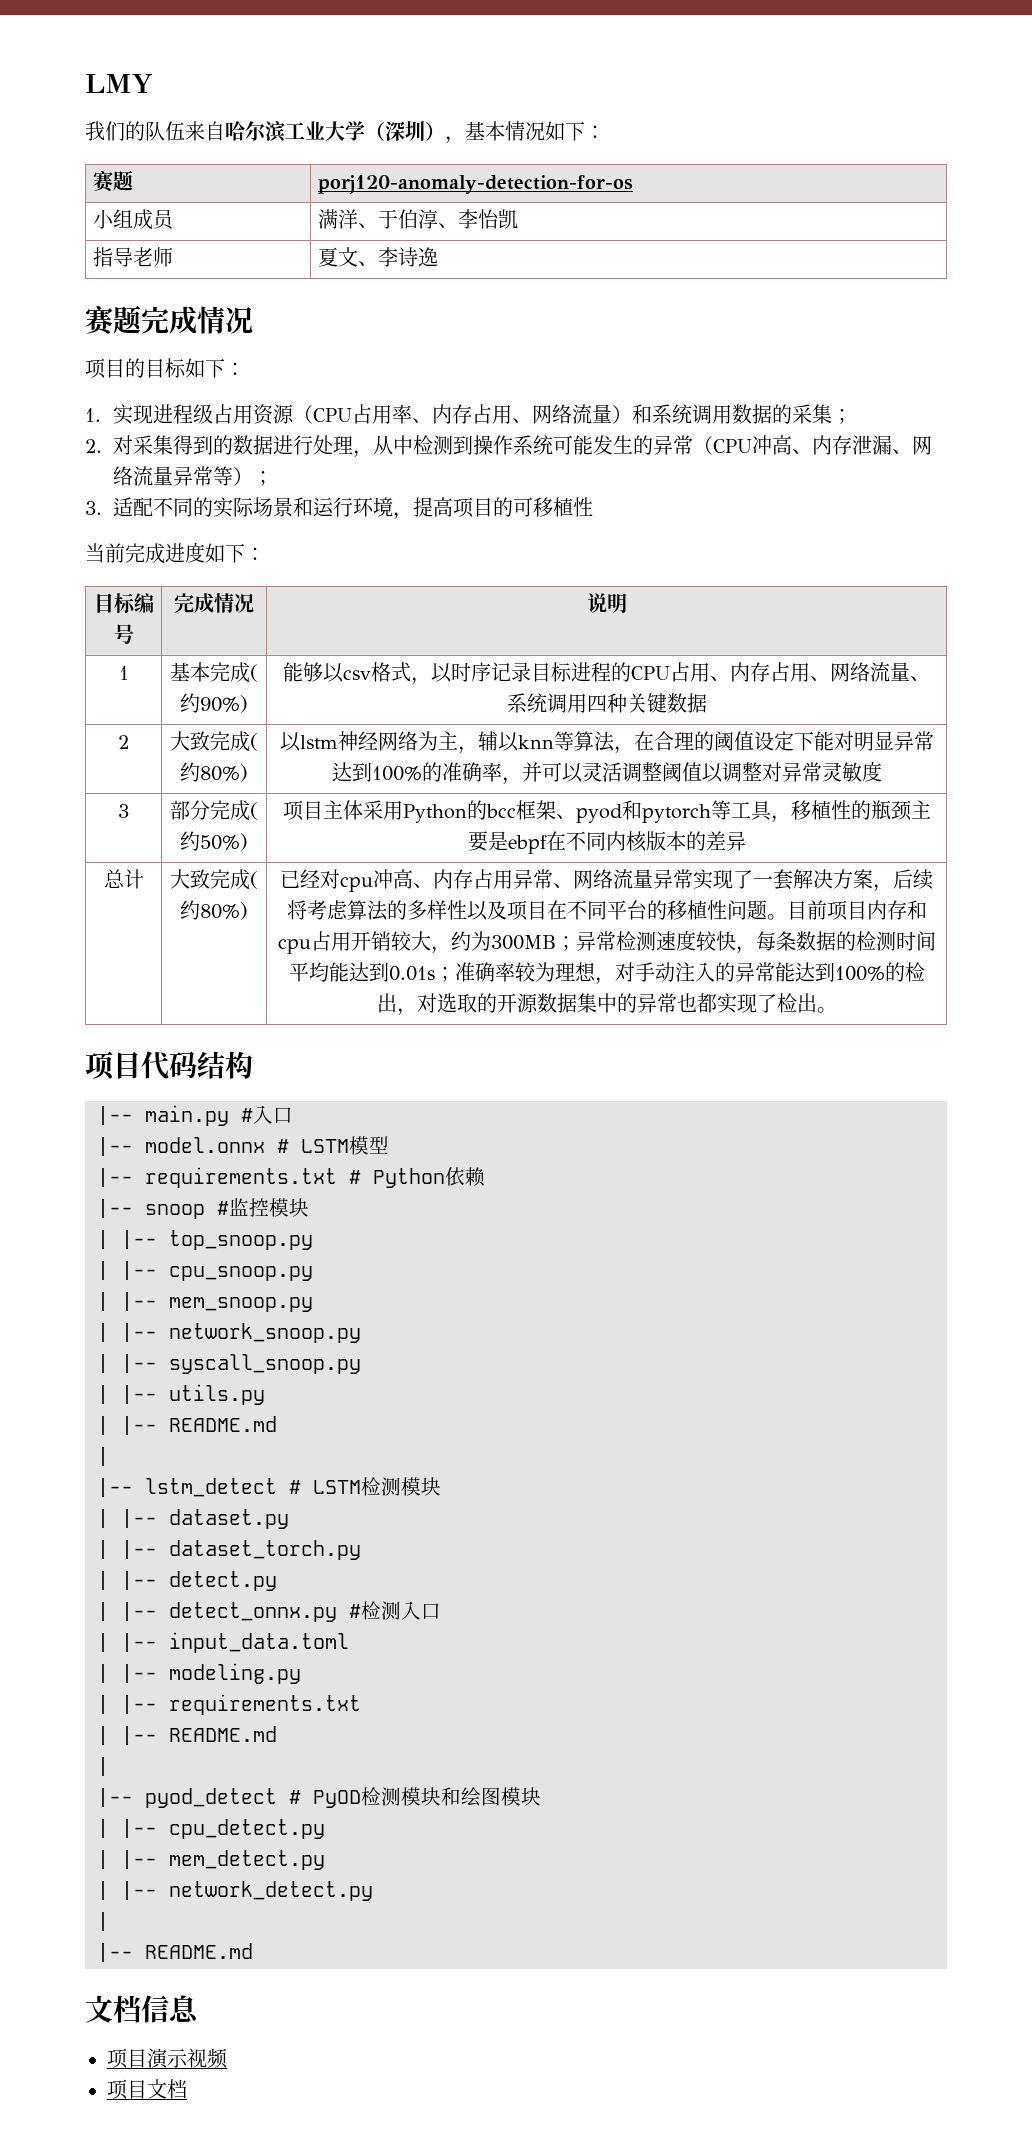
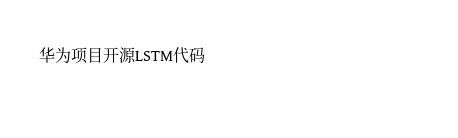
[85,74,152,93] [85,120,605,144] [93,170,134,193] [318,175,634,194] [93,209,176,230] [318,209,519,229] [93,247,174,267] [318,247,439,267] [85,305,253,336] [85,358,245,379] [85,404,852,425] [85,435,932,458] [112,466,273,486] [85,497,593,520] [85,542,265,564] [93,593,154,614] [113,624,134,644] [174,593,254,613] [586,593,627,613] [118,666,129,680] [170,662,258,683] [180,693,248,713] [283,662,930,685] [506,693,707,713] [118,735,129,749] [170,731,258,752] [180,762,248,782] [279,731,934,754] [331,761,882,785] [118,804,129,818] [170,800,258,821] [180,831,248,851] [282,800,931,823] [467,831,746,854] [103,869,144,889] [170,869,258,890] [180,900,248,920] [280,869,933,892] [286,900,927,921] [277,930,936,954] [288,962,925,985] [376,993,837,1016] [85,1051,253,1080] [97,1105,293,1126] [97,1136,389,1156] [97,1167,485,1188] [97,1198,309,1219] [97,1230,313,1250] [97,1261,313,1281] [97,1292,313,1312] [97,1323,361,1343] [97,1354,361,1374] [97,1384,265,1405] [97,1416,277,1435] [97,1447,109,1466] [97,1477,441,1497] [97,1509,289,1529] [97,1540,361,1560] [97,1571,277,1591] [97,1601,441,1622] [97,1632,349,1653] [97,1663,301,1684] [97,1694,361,1715] [97,1726,277,1745] [97,1757,109,1776] [97,1787,541,1808] [97,1819,325,1839] [97,1850,325,1870] [97,1881,373,1901] [97,1912,109,1931] [97,1943,253,1962] [85,1995,199,2023] [107,2048,228,2069] [107,2079,187,2100] LMY // 我们的队伍来自哈尔滨工业大学（深圳），基本情况如下： // 赛题 | porj120-anomaly-detection-for-os // 小组成员 | 满洋、于伯淳、李怡凯 // 指导老师 | 夏文、李诗逸 // 赛题完成情况 // 项目的目标如下： // 1.实现进程级占用资源（CPU占用率、内存占用、网络流量）和系统调用数据的采集； // 2.对采集得到的数据进行处理，从中检测到操作系统可能发生的异常（CPU冲高、内存泄漏、网络流量异常等）； // 3.适配不同的实际场景和运行环境，提高项目的可移植性 // 当前完成进度如下： // 目标编号 | 完成情况 | 说明 // 1 | 基本完成(约90%) | 能够以csv格式，以时序记录目标进程的CPU占用、内存占用、网络流量、系统调用四种关键数据 // 2 | 大致完成(约80%) | 以lstm神经网络为主，辅以knn等算法，在合理的阈值设定下能对明显异常达到100%的准确率，并可以灵活调整阈值以调整对异常灵敏度 // 3 | 部分完成(约50%) | 项目主体采用Python的bcc框架、pyod和pytorch等工具，移植性的瓶颈主要是ebpf在不同内核版本的差异 // 总计 | 大致完成(约80%) | 已经对cpu冲高、内存占用异常、网络流量异常实现了一套解决方案，后续将考虑算法的多样性以及项目在不同平台的移植性问题。目前项目内存和cpu占用开销较大，约为300MB；异常检测速度较快，每条数据的检测时间平均能达到0.01s；准确率较为理想，对手动注入的异常能达到100%的检出，对选取的开源数据集中的异常也都实现了检出。 // 项目代码结构 // |-- main.py #入口 // |-- model.onnx # LSTM模型 // |-- requirements.txt # Python依赖 // |-- snoop #监控模块 // | |-- top_snoop.py // | |-- cpu_snoop.py // | |-- mem_snoop.py // | |-- network_snoop.py // | |-- syscall_snoop.py // | |-- utils.py // | |-- README.md // | // |-- lstm_detect # LSTM检测模块 // | |-- dataset.py // | |-- dataset_torch.py // | |-- detect.py // | |-- detect_onnx.py #检测入口 // | |-- input_data.toml // | |-- modeling.py // | |-- requirements.txt // | |-- README.md // | // |-- pyod_detect # PyOD检测模块和绘图模块 // | |-- cpu_detect.py // | |-- mem_detect.py // | |-- network_detect.py // | // |-- README.md // 文档信息 // 项目演示视频 // 项目文档 -> [39,47,205,64] 华为项目开源LSTM代码

